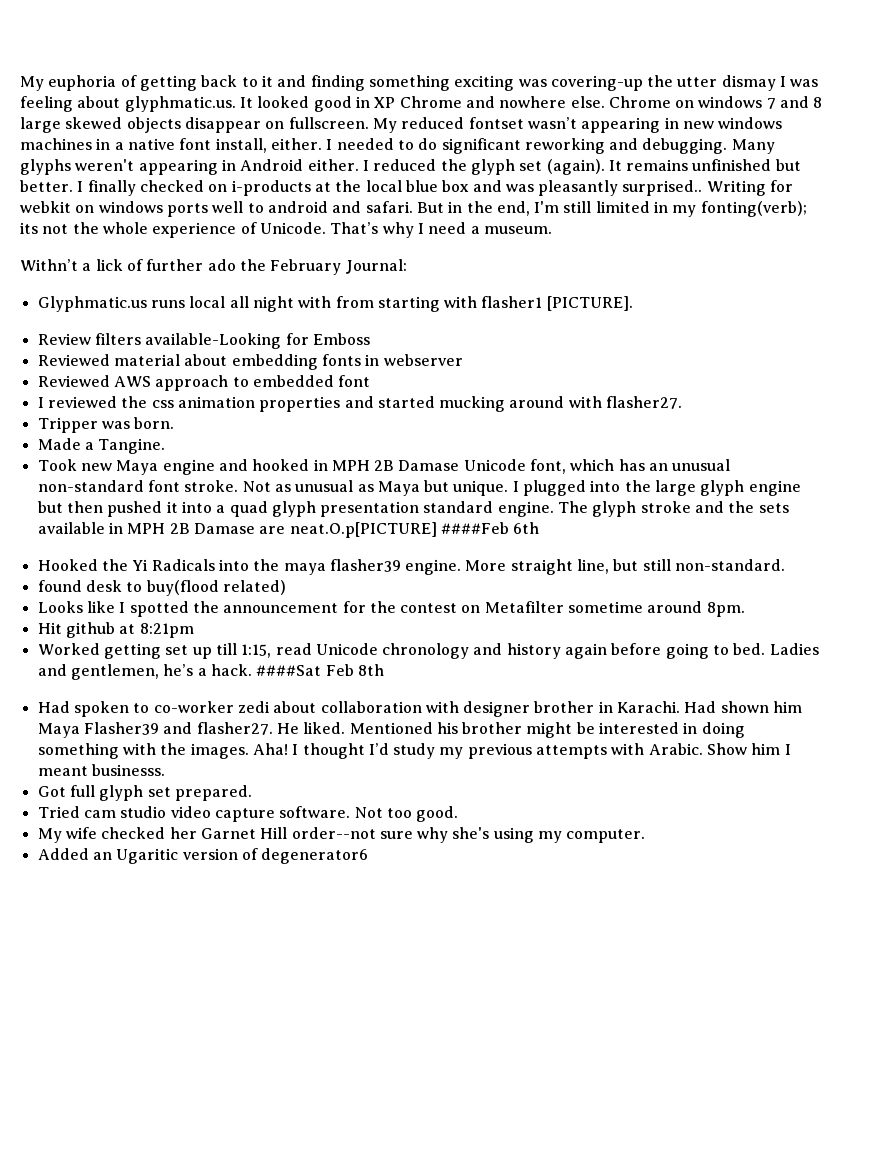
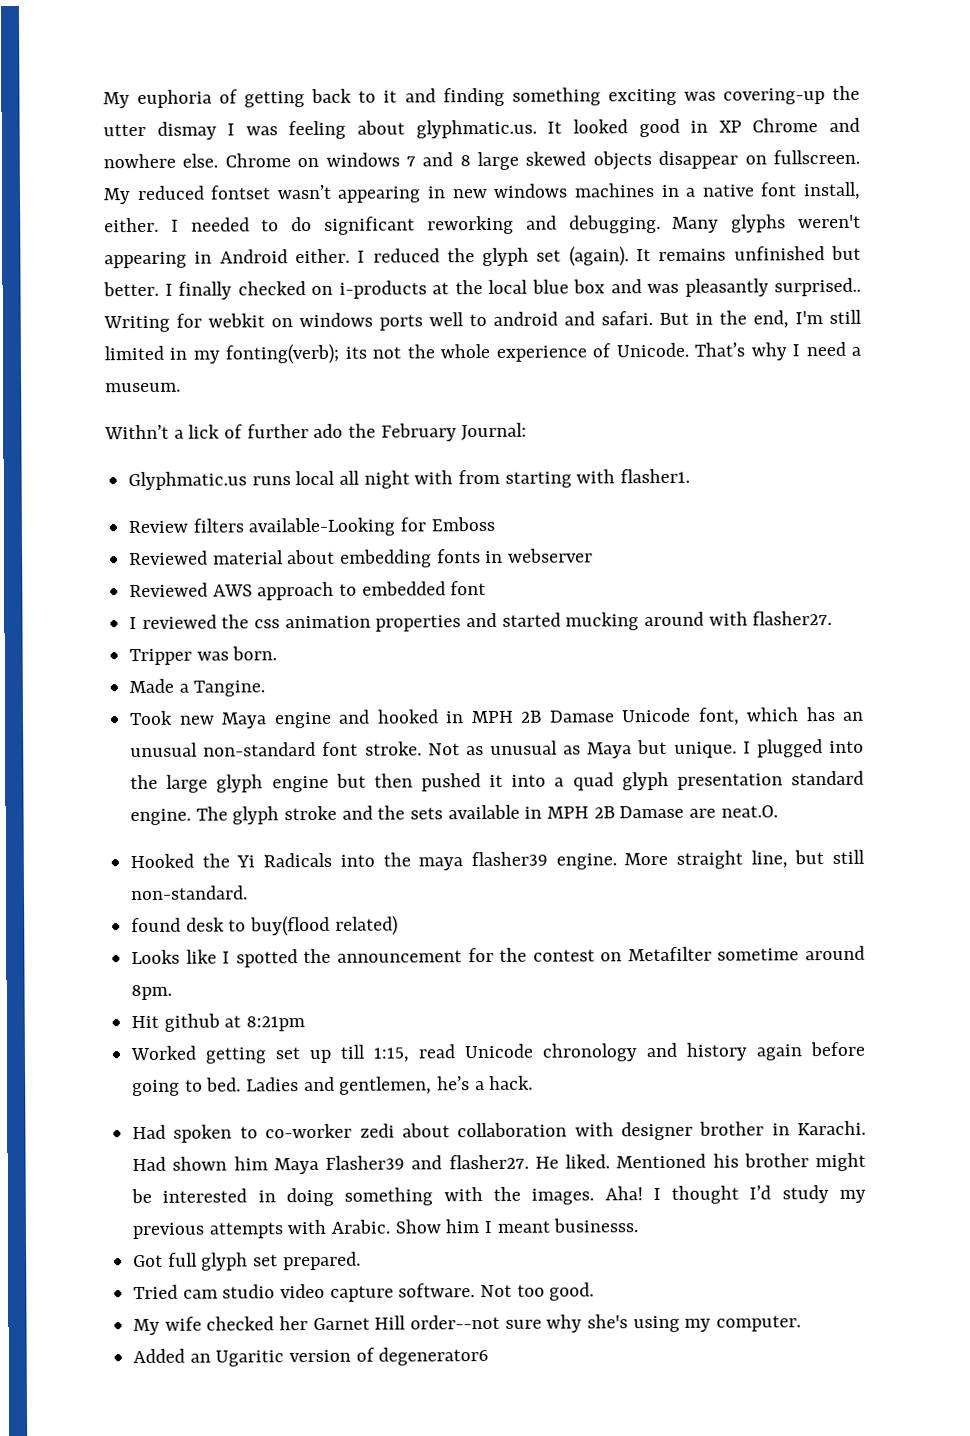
[481,296,633,311] flasher1 [PICTURE]. -> [620,468,691,484] flasher1.
[289,522,540,538] neat.O.p[PICTURE] ####Feb 6th -> [720,805,778,818] neat.O.
[256,664,384,676] ####Sat Feb 8th -> (534, 1082) none

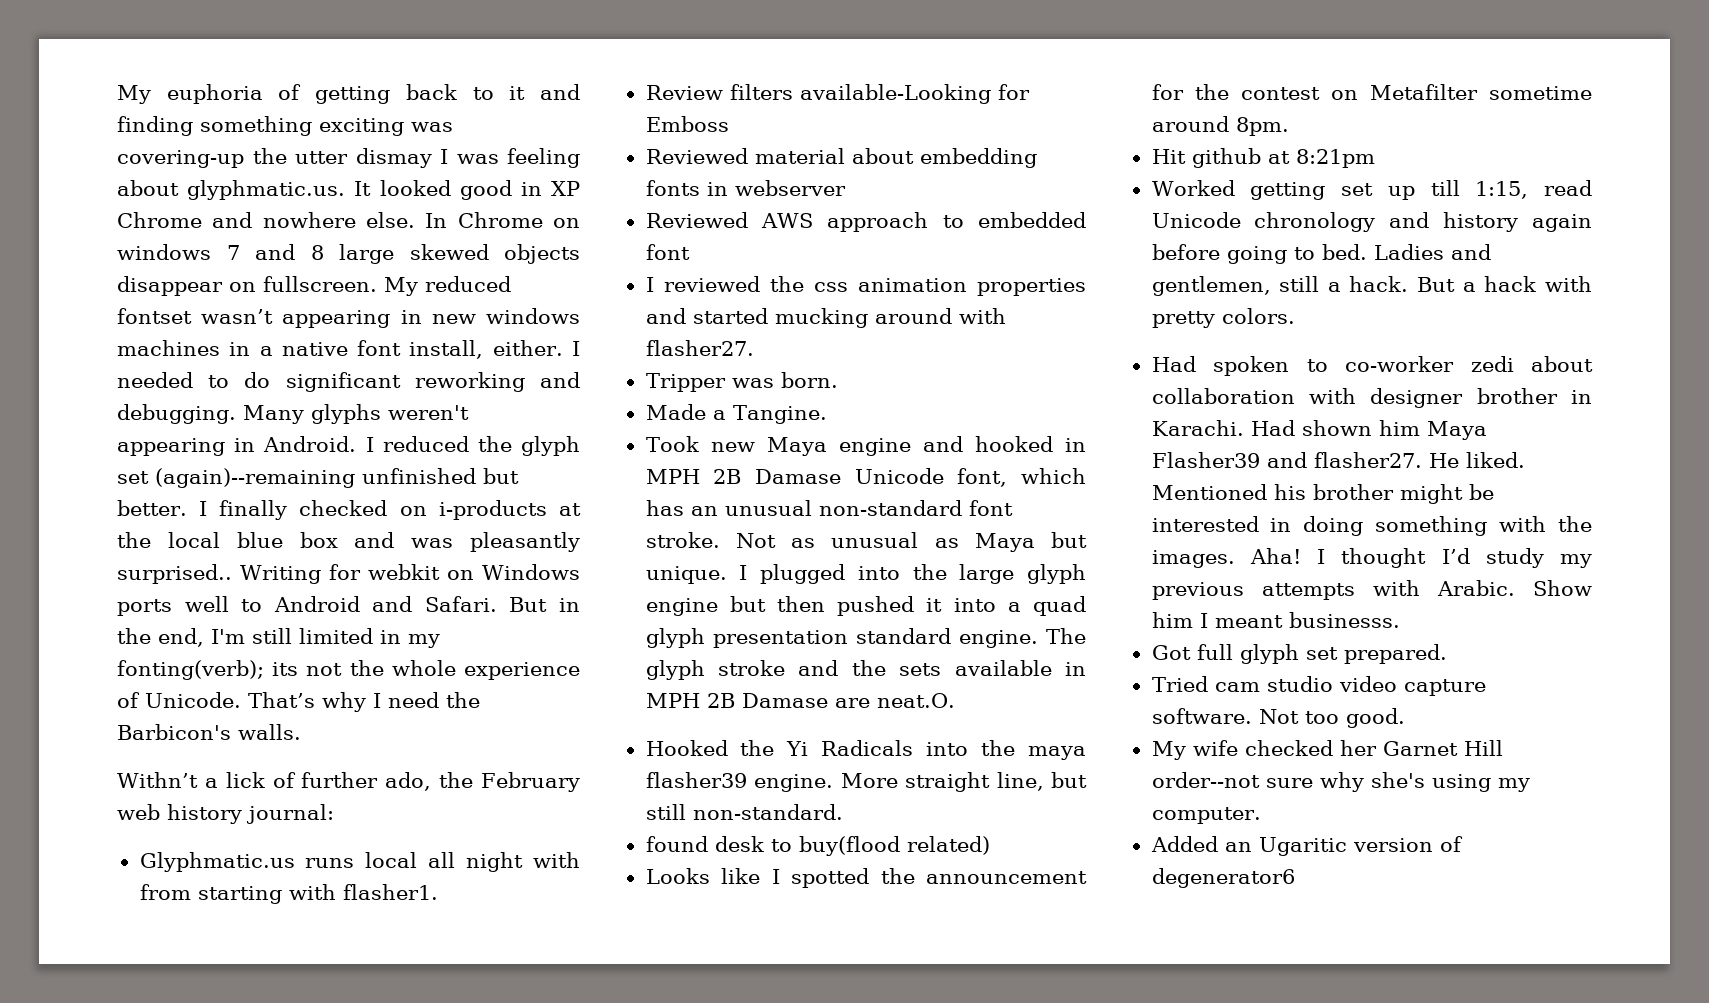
(219, 160) none -> [425,213,448,228] In
[219,248,350,264] Android either. -> [263,436,357,452] Android.
[568,246,727,267] (again). It remains -> [155,468,355,488] (again)--remaining
[299,312,373,328] windows -> [482,564,580,580] Windows
[493,311,653,326] android and safari. -> [273,596,497,612] Android and Safari.
[851,346,861,356] [105,382,181,393] a museum. -> [446,692,480,708] [117,724,301,740] the Barbicon's walls.
[313,423,344,438] ado -> [385,772,432,791] ado,
[461,422,528,441] Journal: -> [117,804,334,824] web history journal:
[437,1076,471,1091] he’s -> [1279,276,1320,292] still
(534, 1082) none -> [1417,276,1592,292] [1151,308,1295,328] But a hack with pretty colors.

